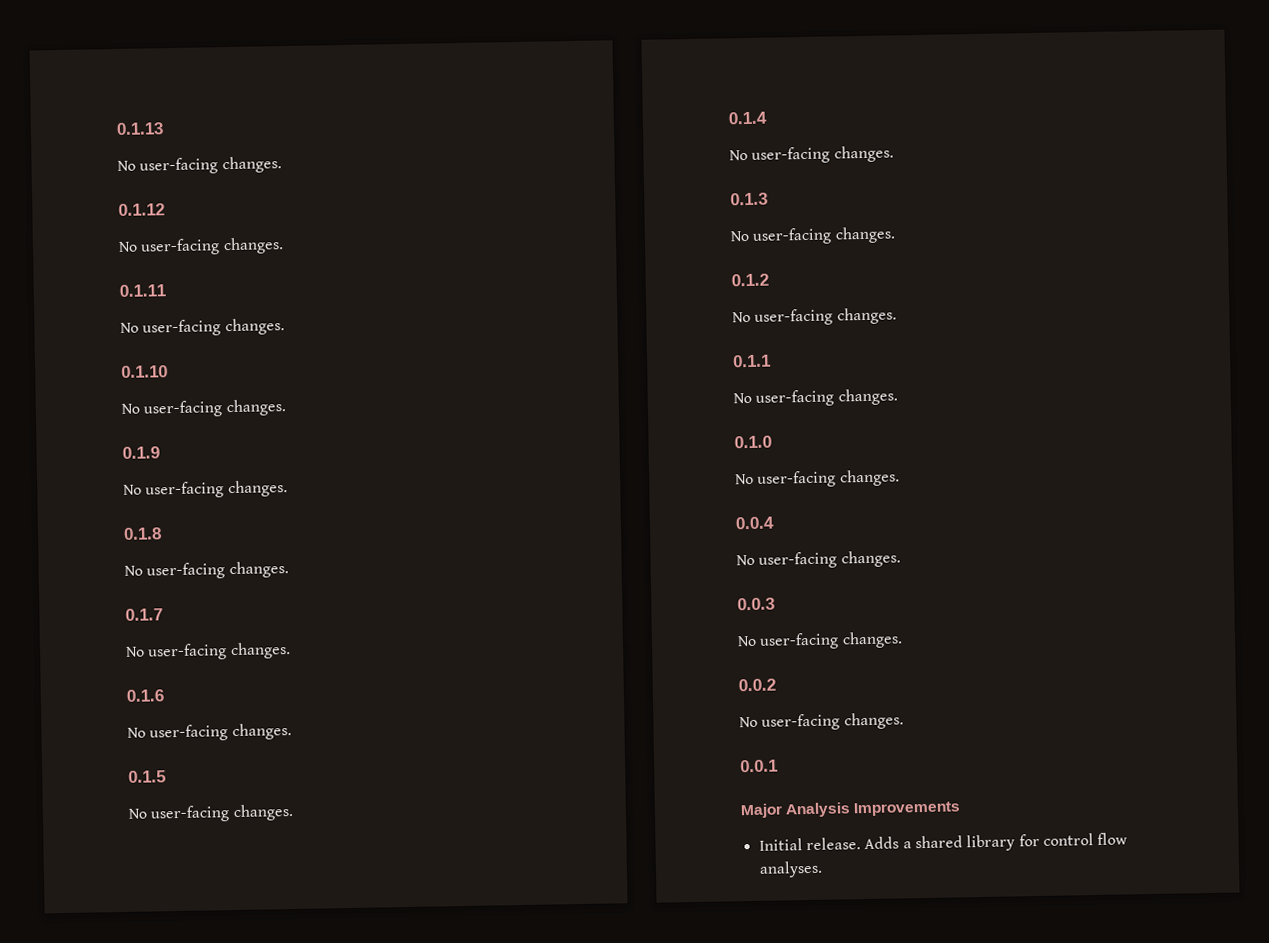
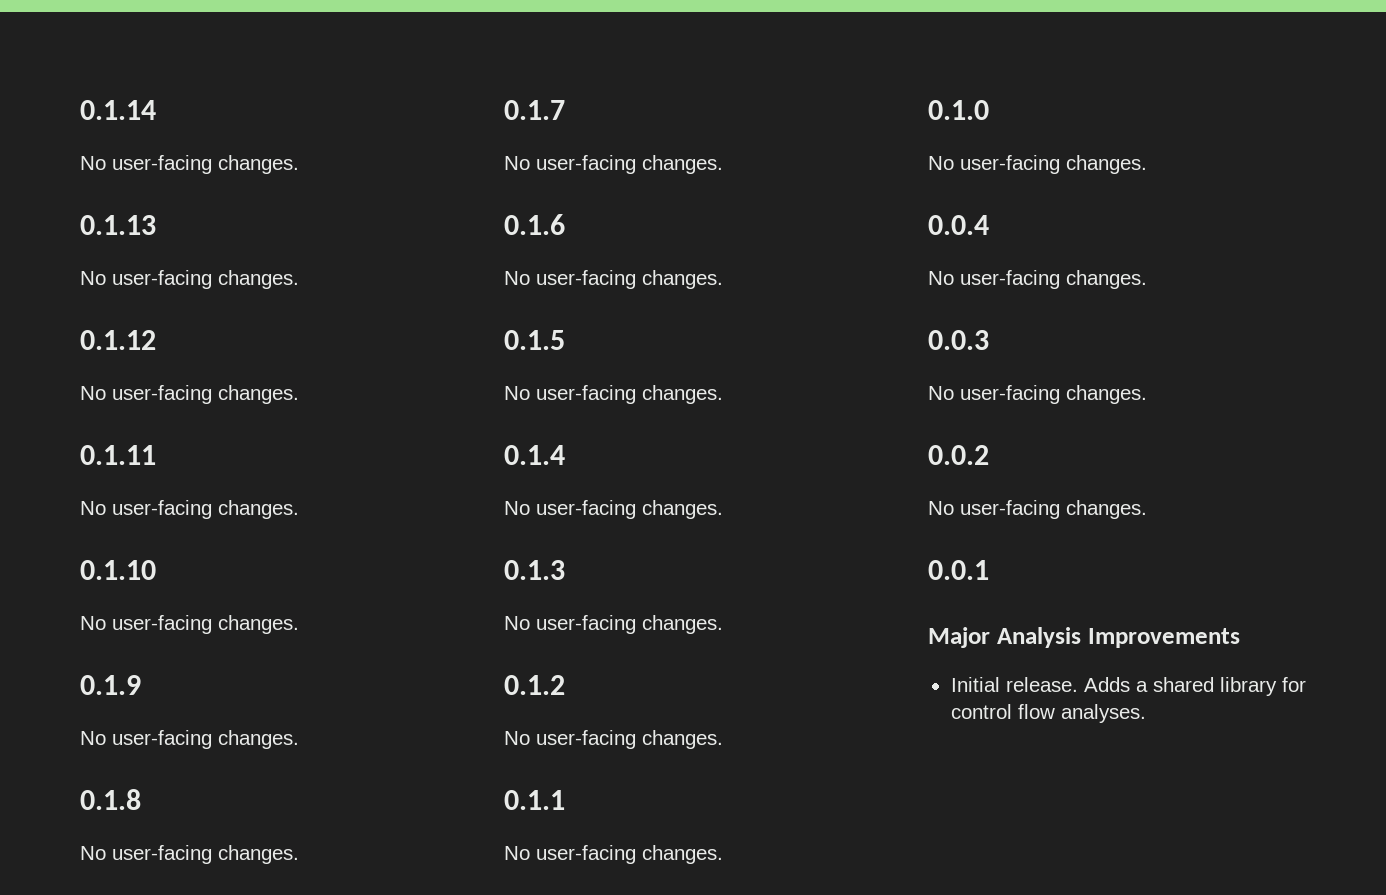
(116, 128) none -> [80,100,156,120] [80,155,299,174] 0.1.14 // No user-facing changes. //

